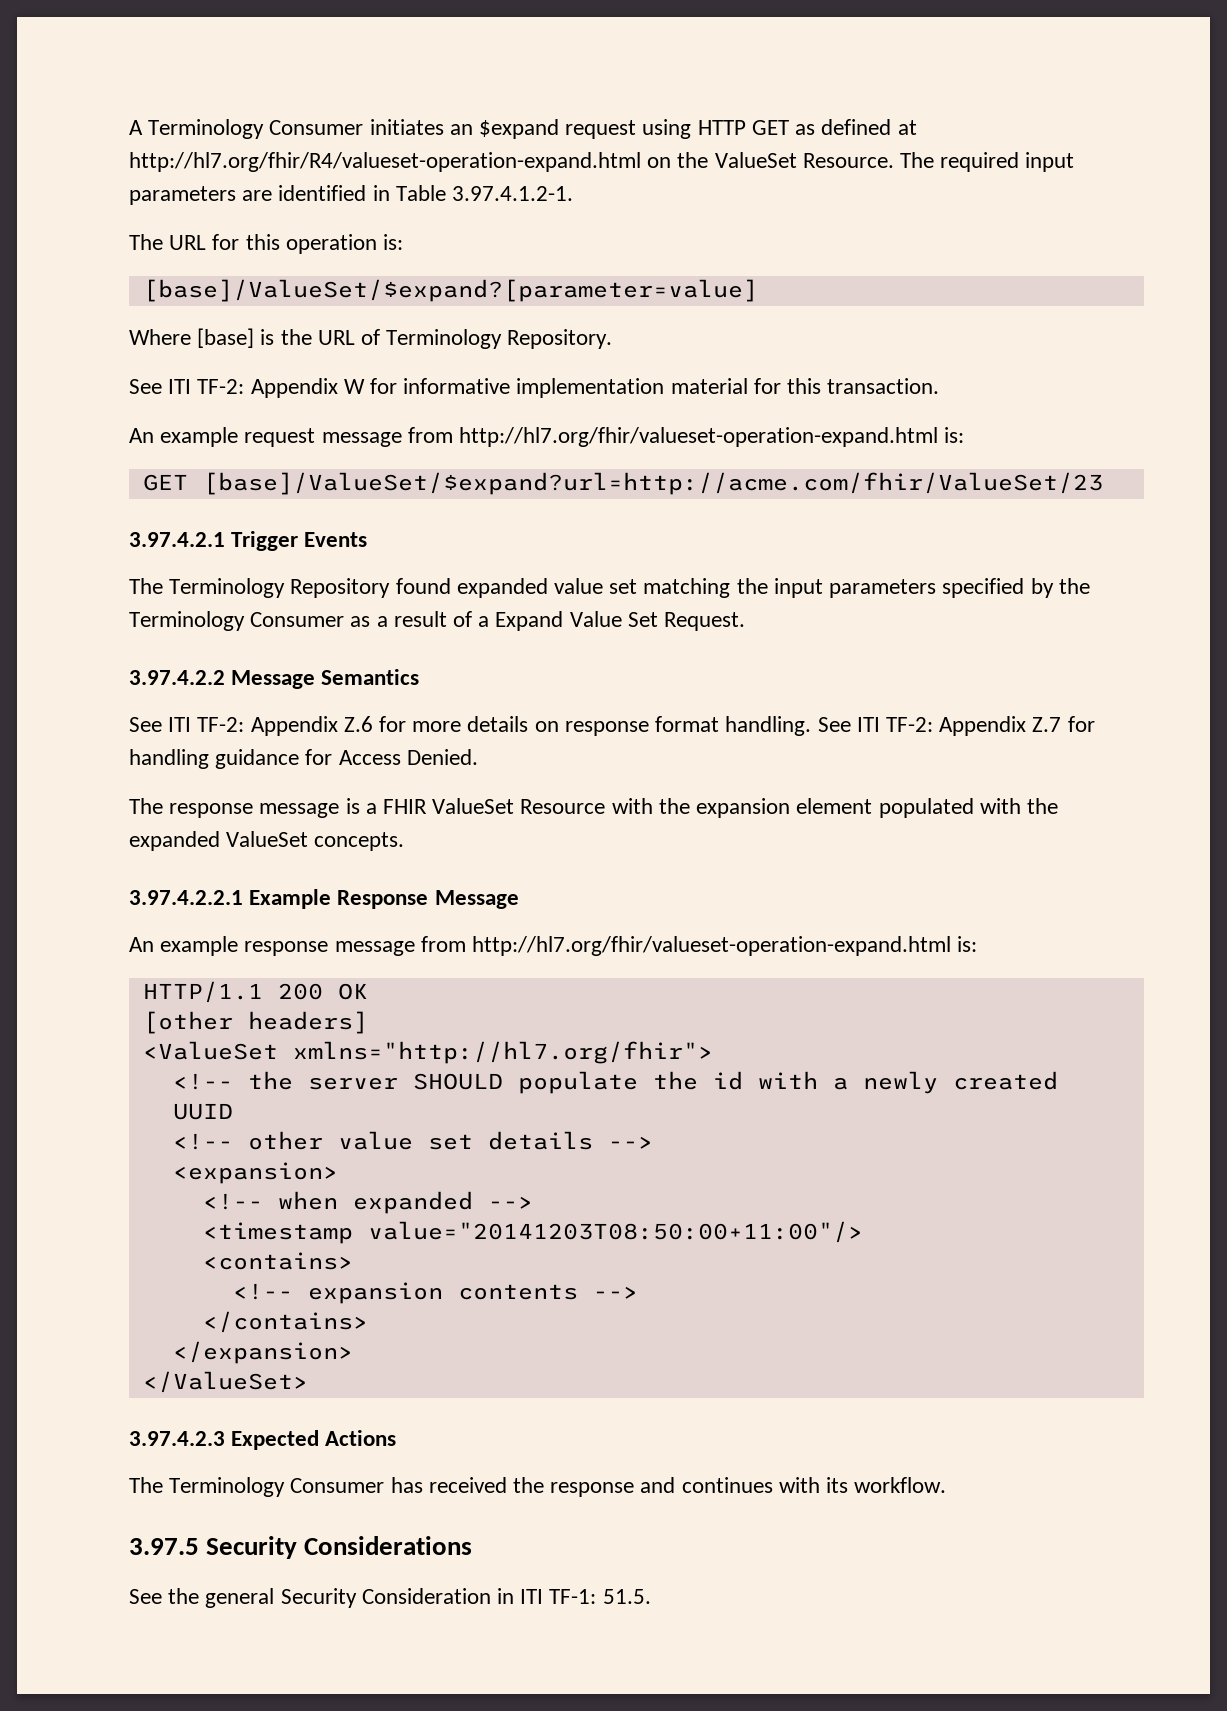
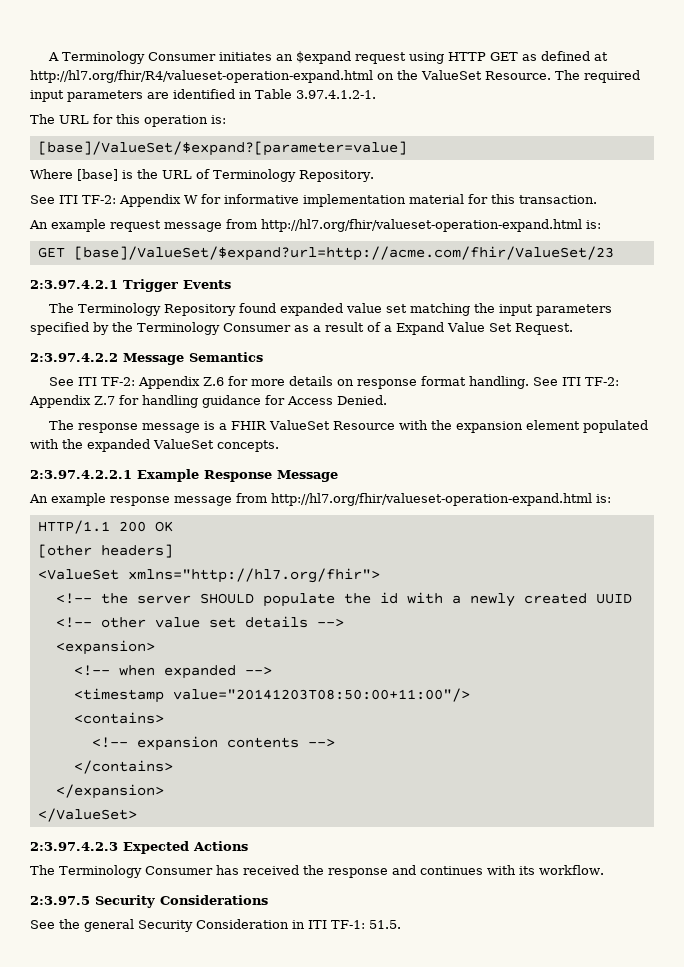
[129,532,225,547] 3.97.4.2.1 -> [30,280,118,289] 2:3.97.4.2.1
[129,670,225,685] 3.97.4.2.2 -> [30,353,118,362] 2:3.97.4.2.2
[129,890,243,905] 3.97.4.2.2.1 -> [30,470,132,479] 2:3.97.4.2.2.1
[129,1431,225,1446] 3.97.4.2.3 -> [30,842,118,851] 2:3.97.4.2.3
[129,1538,199,1555] 3.97.5 -> [30,896,90,905] 2:3.97.5

